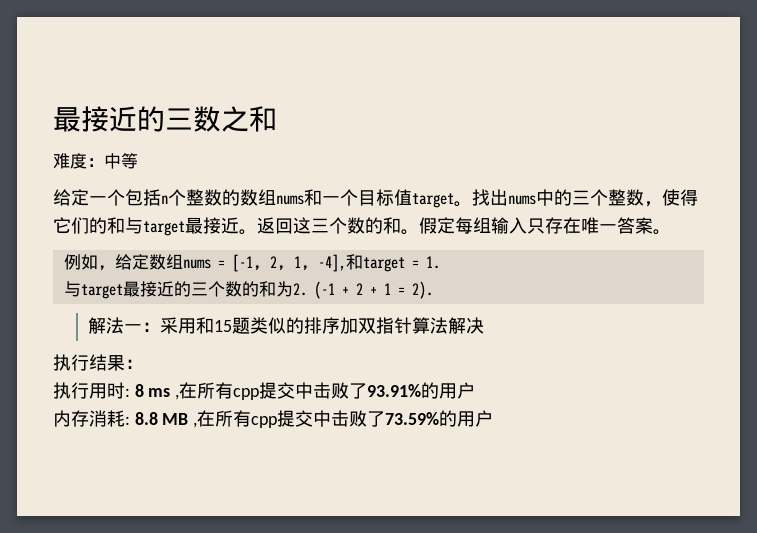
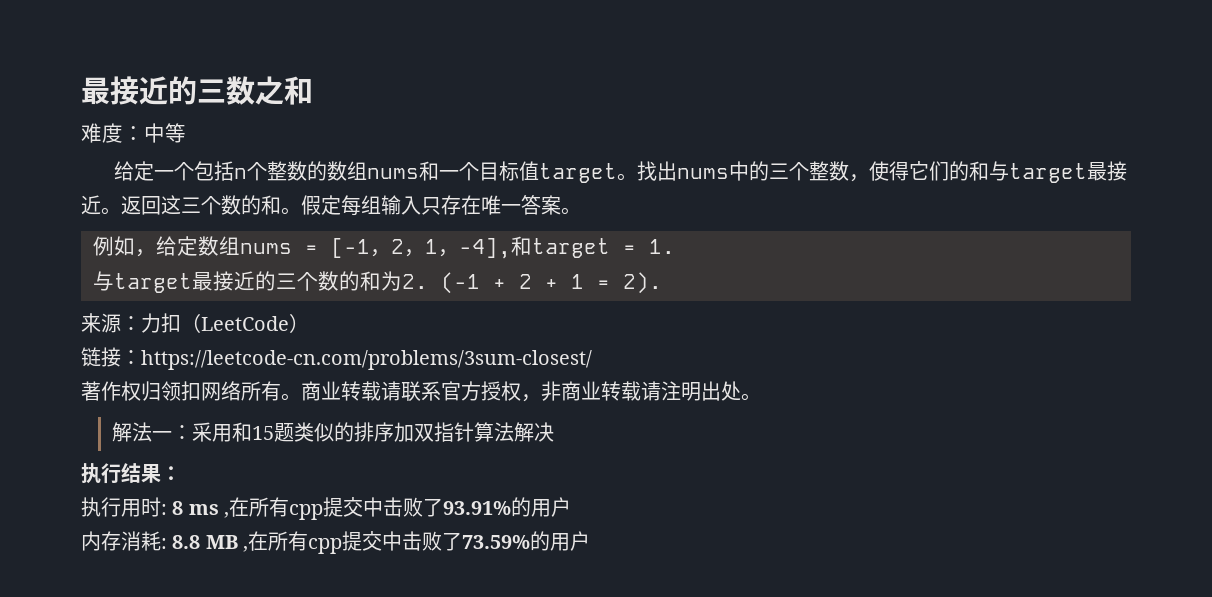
(433, 290) none -> [81,313,309,333] [81,347,592,370] [81,381,761,402] // 来源：力扣（LeetCode） // 链接：https://leetcode-cn.com/problems/3sum-closest/ // 著作权归领扣网络所有。商业转载请联系官方授权，非商业转载请注明出处。

